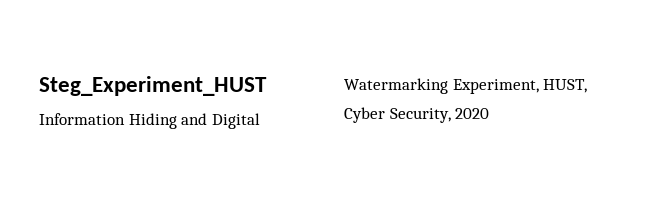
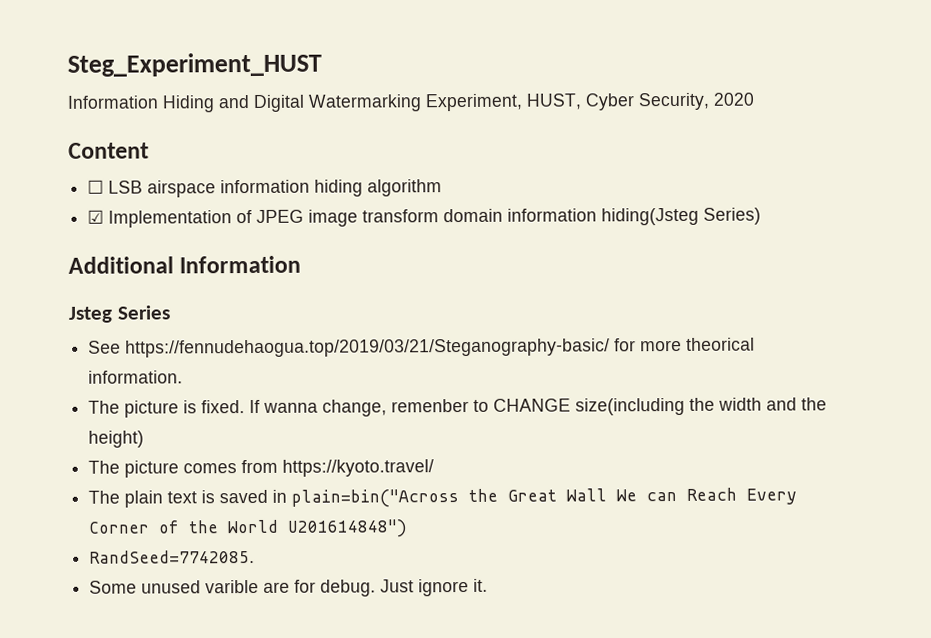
(490, 113) none -> [68,142,149,159] [87,179,443,198] [87,207,762,228] [68,255,302,274] [68,305,170,323] [88,337,756,358] [88,370,184,384] [88,397,828,418] [88,430,145,448] [88,459,435,478] [88,487,798,508] [88,519,409,538] [89,549,256,564] [89,578,489,597] // Content // ☐ LSB airspace information hiding algorithm // ☑ Implementation of JPEG image transform domain information hiding(Jsteg Series) // Additional Information // Jsteg Series // See https://fennudehaogua.top/2019/03/21/Steganography-basic/ for more theorical information. // The picture is fixed. If wanna change, remenber to CHANGE size(including the width and the height) // The picture comes from https://kyoto.travel/ // The plain text is saved in plain=bin("Across the Great Wall We can Reach Every Corner of the World U201614848") // RandSeed=7742085. // Some unused varible are for debug. Just ignore it.

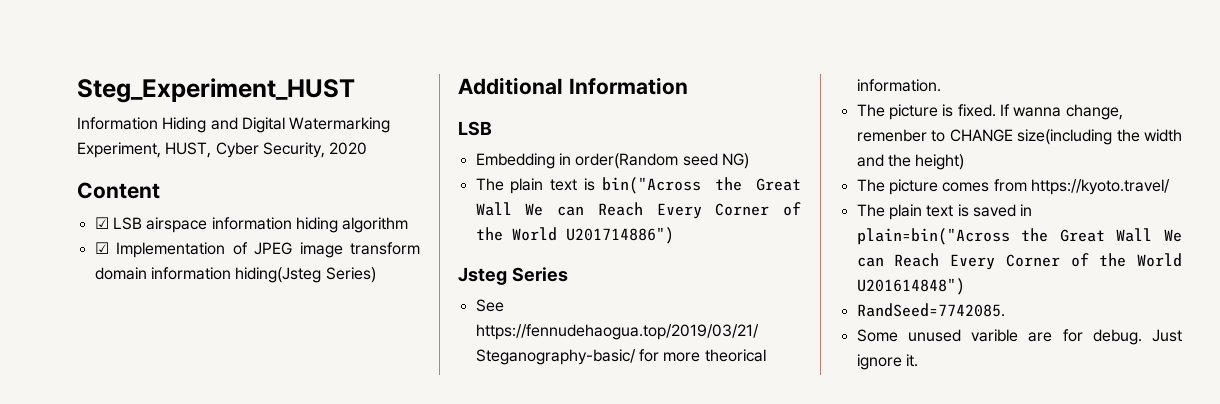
[87,179,105,194] ☐ -> [94,217,109,229] ☑
(302, 264) none -> [458,121,492,136] [475,153,749,169] [475,177,801,194] [475,202,801,219] [475,227,674,244] // LSB // Embedding in order(Random seed NG) // The plain text is bin("Across the Great Wall We can Reach Every Corner of the World U201714886")

